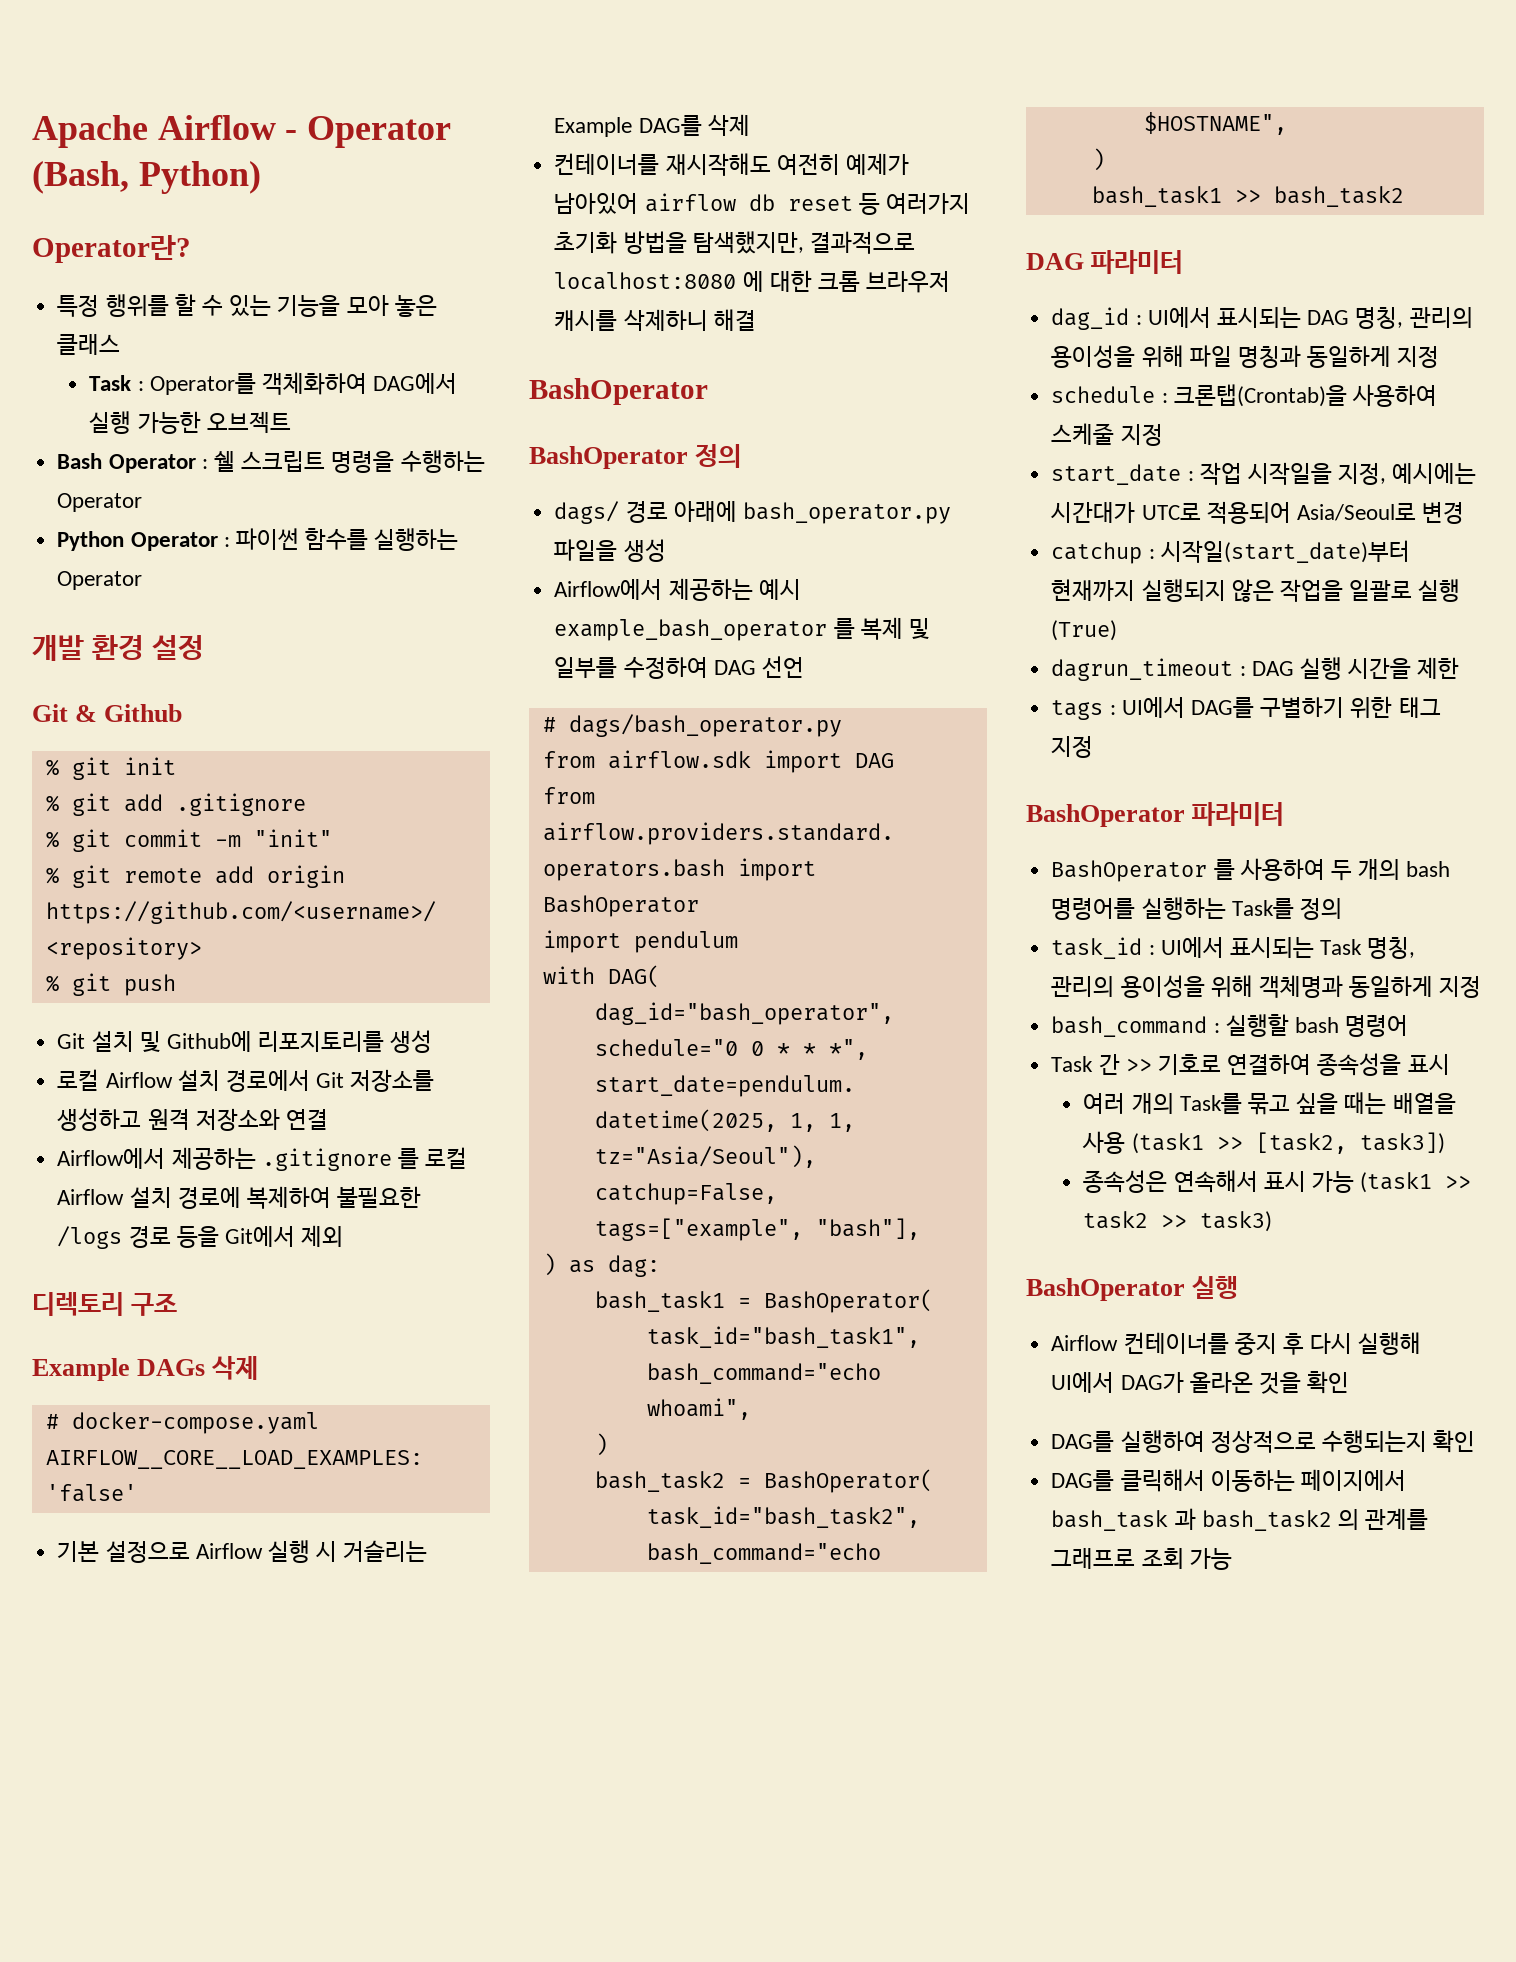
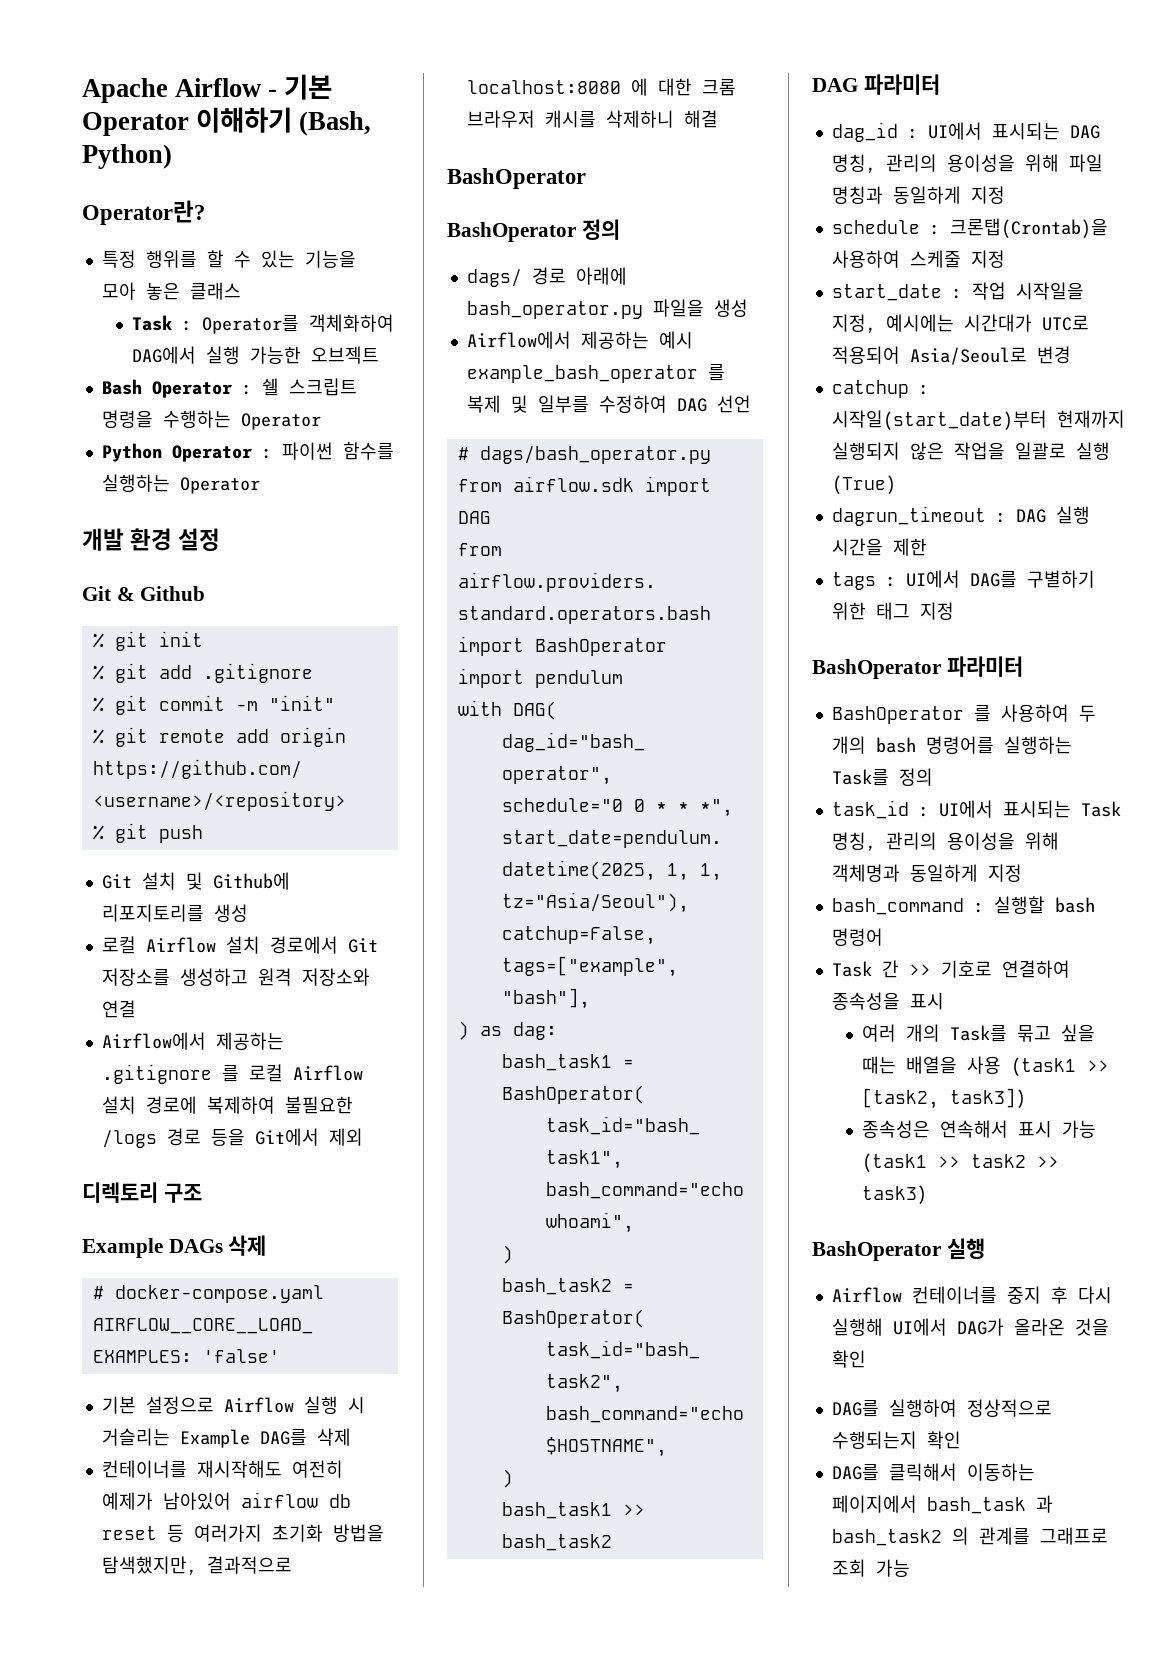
[307,116,452,148] Operator -> [284,74,333,100] [82,107,293,136] 기본 Operator 이해하기

